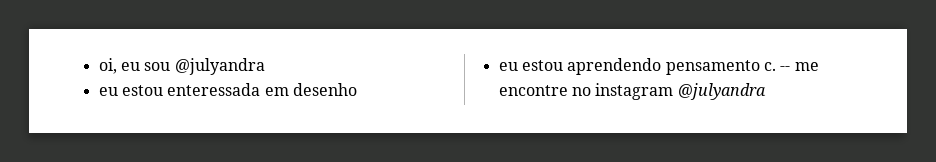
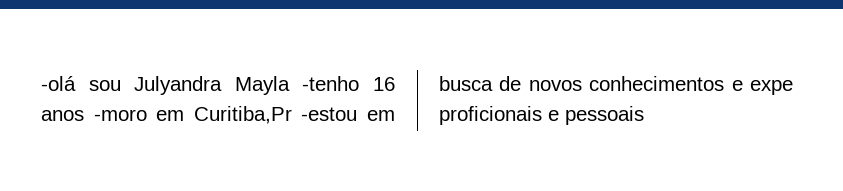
[98,58,265,75] [98,83,357,96] [498,58,819,75] [498,83,766,100] oi, eu sou @julyandra // eu estou enteressada em desenho // eu estou aprendendo pensamento c. -- me encontre no instagram @julyandra -> [41,76,395,95] [41,106,395,124] [439,76,793,95] [439,106,644,125] -olá sou Julyandra Mayla -tenho 16 anos -moro em Curitiba,Pr -estou em busca de novos conhecimentos e expe proficionais e pessoais

